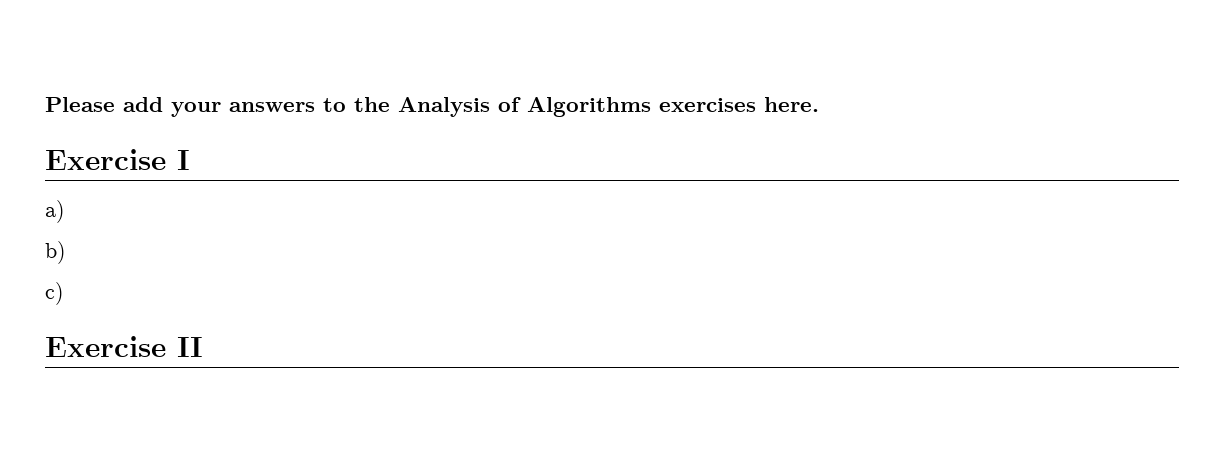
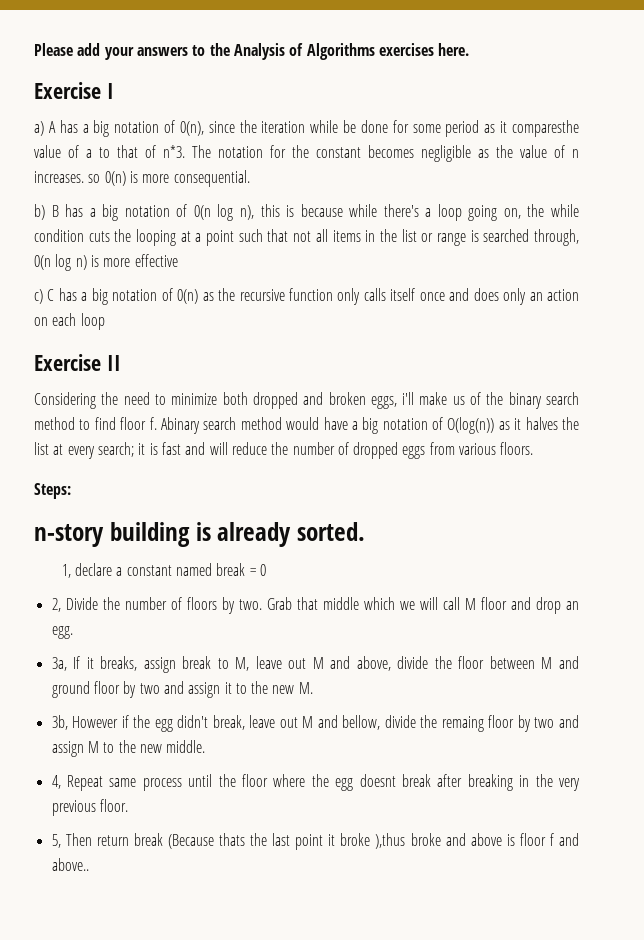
[45,241,66,264] [45,282,64,305] [45,336,203,357] // b) // c) // Exercise II -> [48,120,580,137] [34,145,579,162] [34,170,250,187] [34,204,580,221] [34,229,579,246] [34,254,178,271] [34,288,579,305] [34,313,105,330] [34,354,121,371] [34,392,579,409] [34,417,580,434] [34,442,534,459] [34,483,71,499] [34,522,365,547] [61,563,267,578] [51,597,579,614] [51,626,73,639] [51,656,580,673] [51,681,313,698] [51,715,580,732] [51,740,206,757] [51,774,580,791] [51,799,128,816] [51,833,580,850] [51,858,89,871] A has a big notation of 0(n), since the iteration while be done for some period as it comparesthe value of a to that of n*3. The notation for the constant becomes negligible as the value of n increases. so 0(n) is more consequential. // b) B has a big notation of 0(n log n), this is because while there's a loop going on, the while condition cuts the looping at a point such that not all items in the list or range is searched through, 0(n log n) is more effective // c) C has a big notation of 0(n) as the recursive function only calls itself once and does only an action on each loop // Exercise II // Considering the need to minimize both dropped and broken eggs, i'll make us of the binary search method to find floor f. Abinary search method would have a big notation of O(log(n)) as it halves the list at every search; it is fast and will reduce the number of dropped eggs from various floors. // Steps: // n-story building is already sorted. // 1, declare a constant named break = 0 // 2, Divide the number of floors by two. Grab that middle which we will call M floor and drop an egg. // 3a, If it breaks, assign break to M, leave out M and above, divide the floor between M and ground floor by two and assign it to the new M. // 3b, However if the egg didn't break, leave out M and bellow, divide the remaing floor by two and assign M to the new middle. // 4, Repeat same process until the floor where the egg doesnt break after breaking in the very previous floor. // 5, Then return break (Because thats the last point it broke ),thus broke and above is floor f and above..

